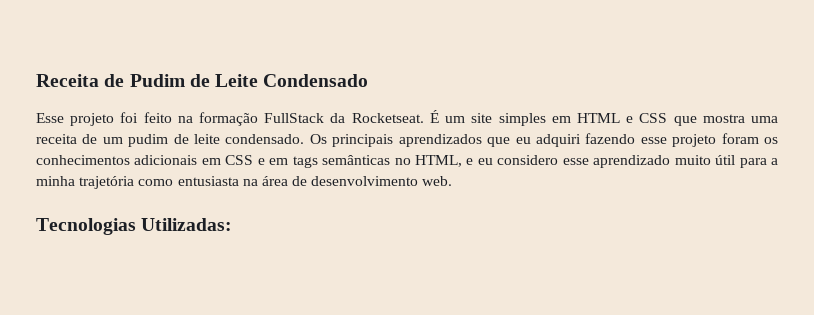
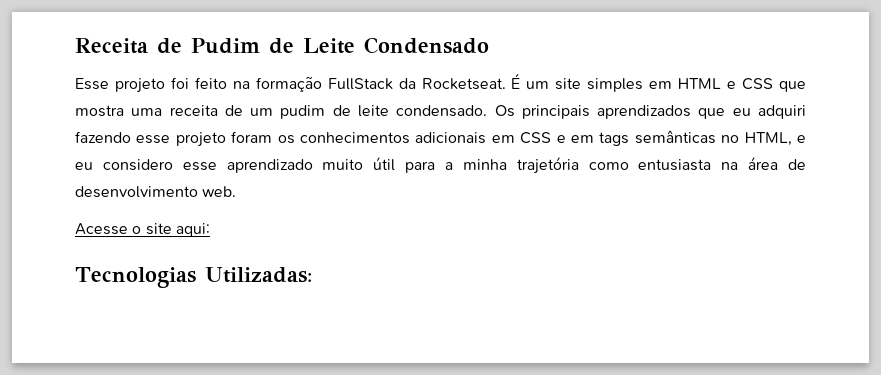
(453, 181) none -> [75,223,210,237] // Acesse o site aqui:

